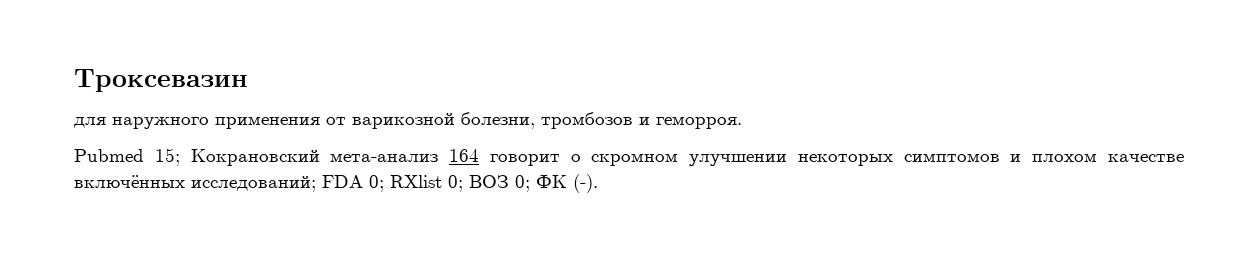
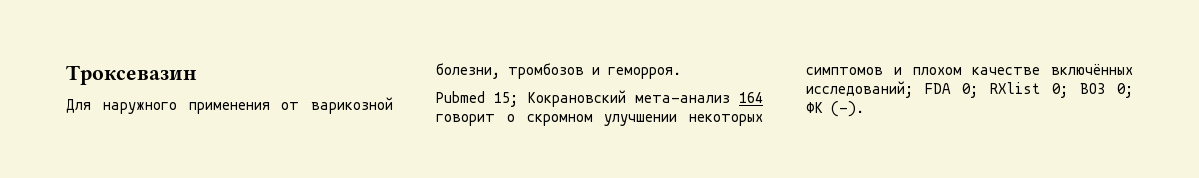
[74,117,106,128] для -> [66,99,91,113] Для

